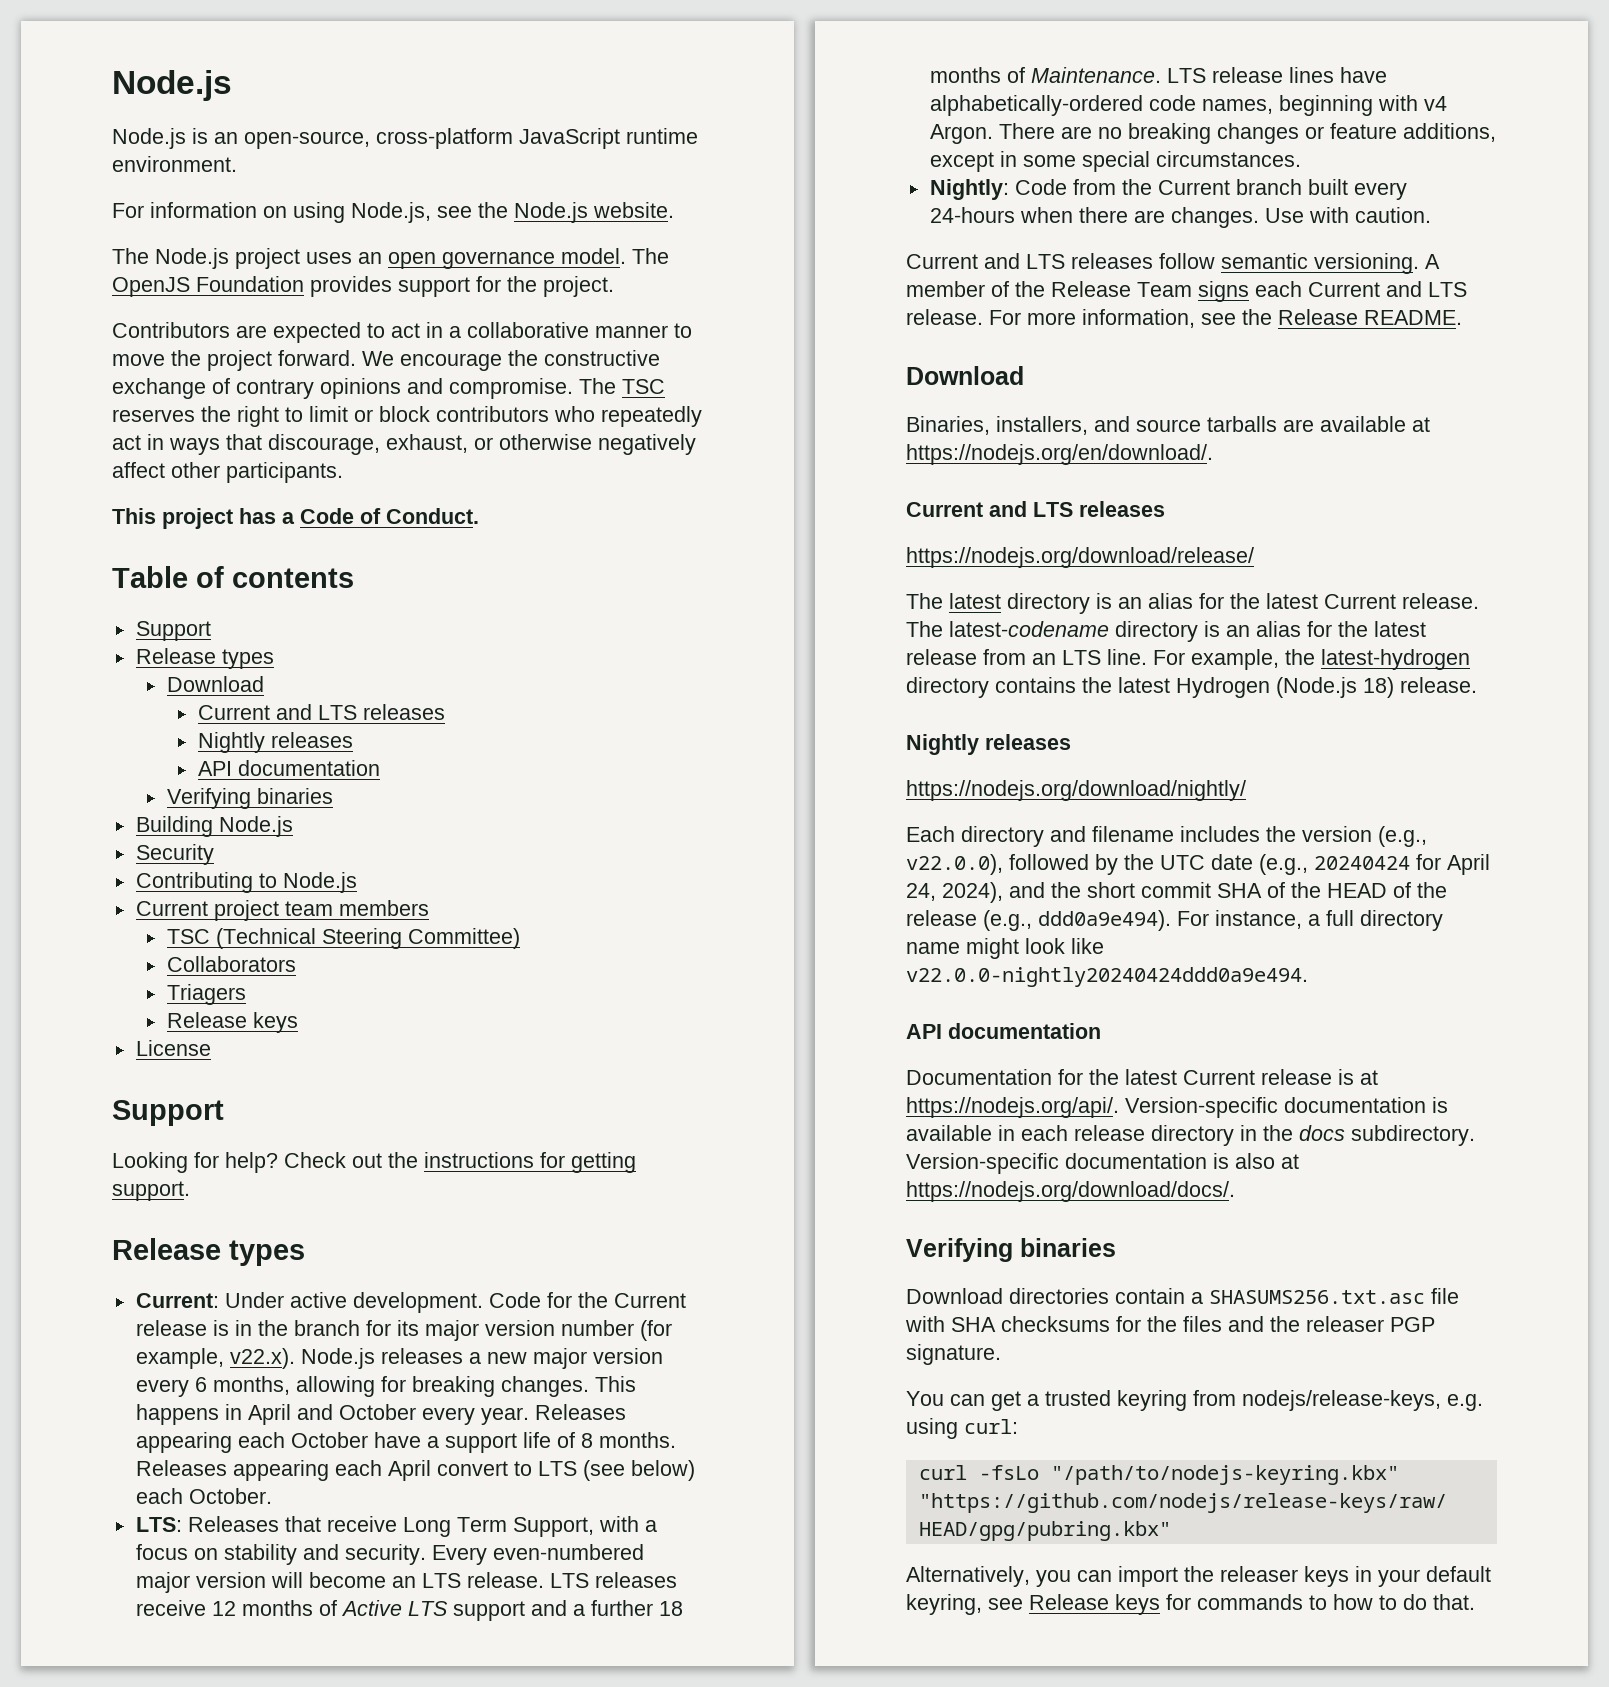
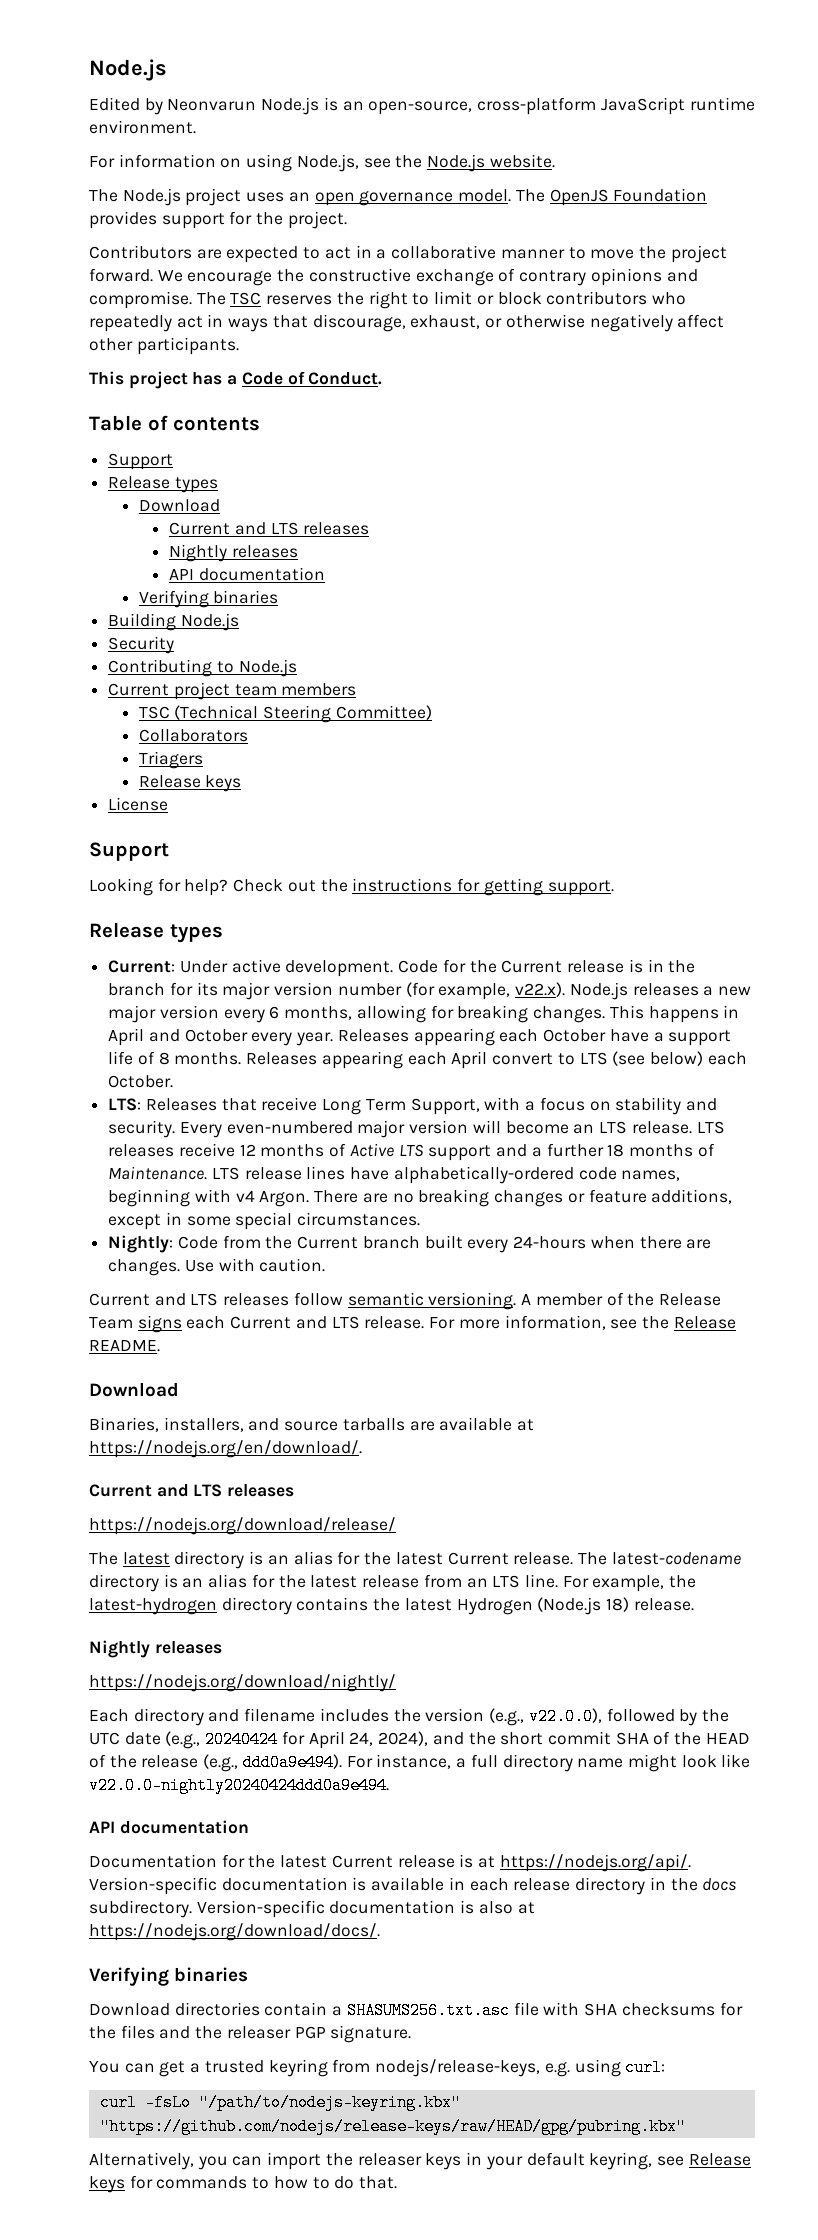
[112,70,232,101] Node.js // -> [89,59,167,81] [89,97,257,115] Node.js // Edited by Neonvarun

